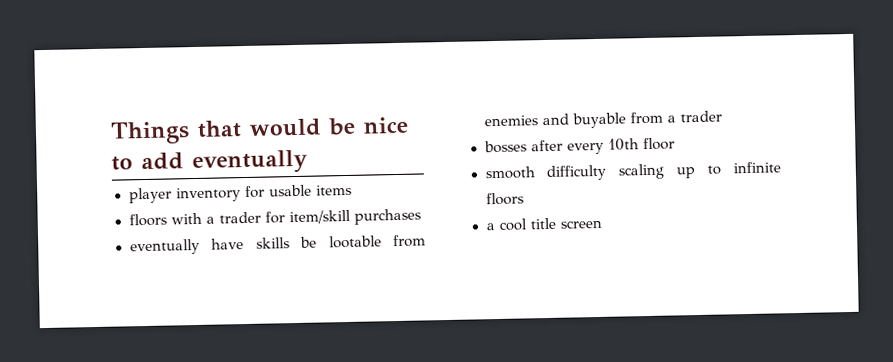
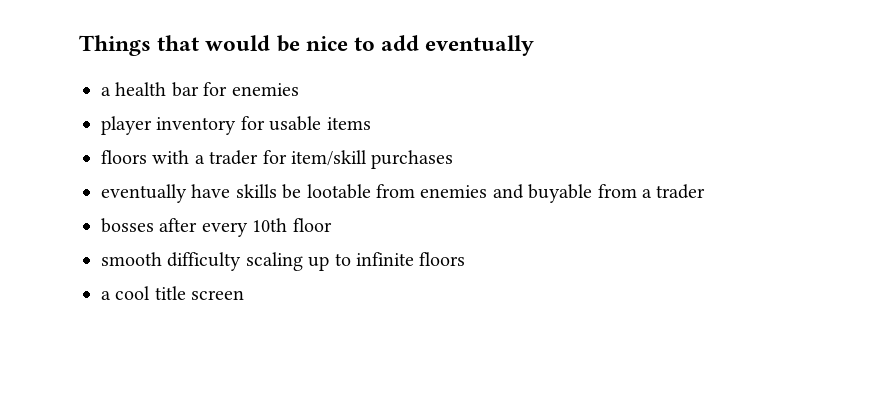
(308, 162) none -> [101,82,299,97] // a health bar for enemies

